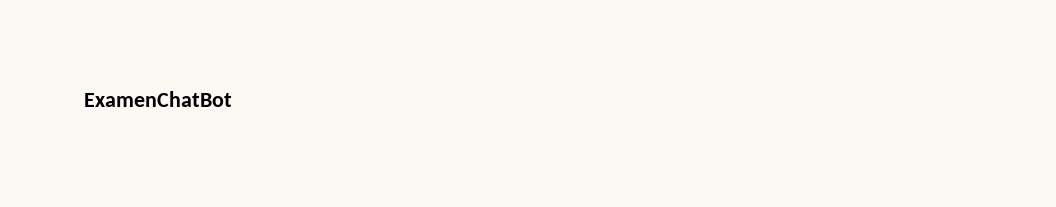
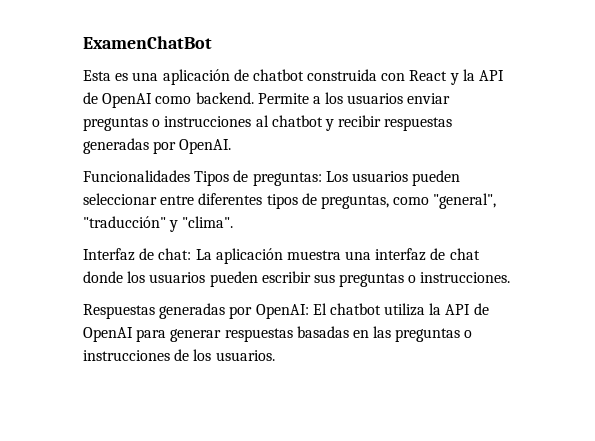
(232, 99) none -> [83,69,505,85] [83,92,451,108] [83,115,453,131] [83,138,232,154] [83,170,461,186] [83,193,497,209] [83,216,234,232] [83,248,480,264] [83,271,511,287] [83,303,489,319] [83,326,473,342] [83,349,275,361] // Esta es una aplicación de chatbot construida con React y la API de OpenAI como backend. Permite a los usuarios enviar preguntas o instrucciones al chatbot y recibir respuestas generadas por OpenAI. // Funcionalidades Tipos de preguntas: Los usuarios pueden seleccionar entre diferentes tipos de preguntas, como "general", "traducción" y "clima". // Interfaz de chat: La aplicación muestra una interfaz de chat donde los usuarios pueden escribir sus preguntas o instrucciones. // Respuestas generadas por OpenAI: El chatbot utiliza la API de OpenAI para generar respuestas basadas en las preguntas o instrucciones de los usuarios.

